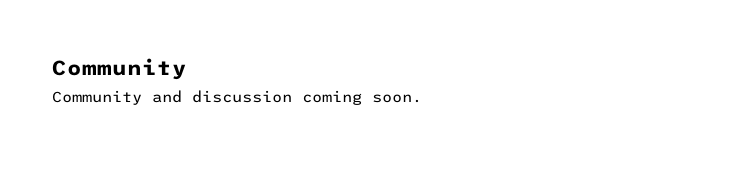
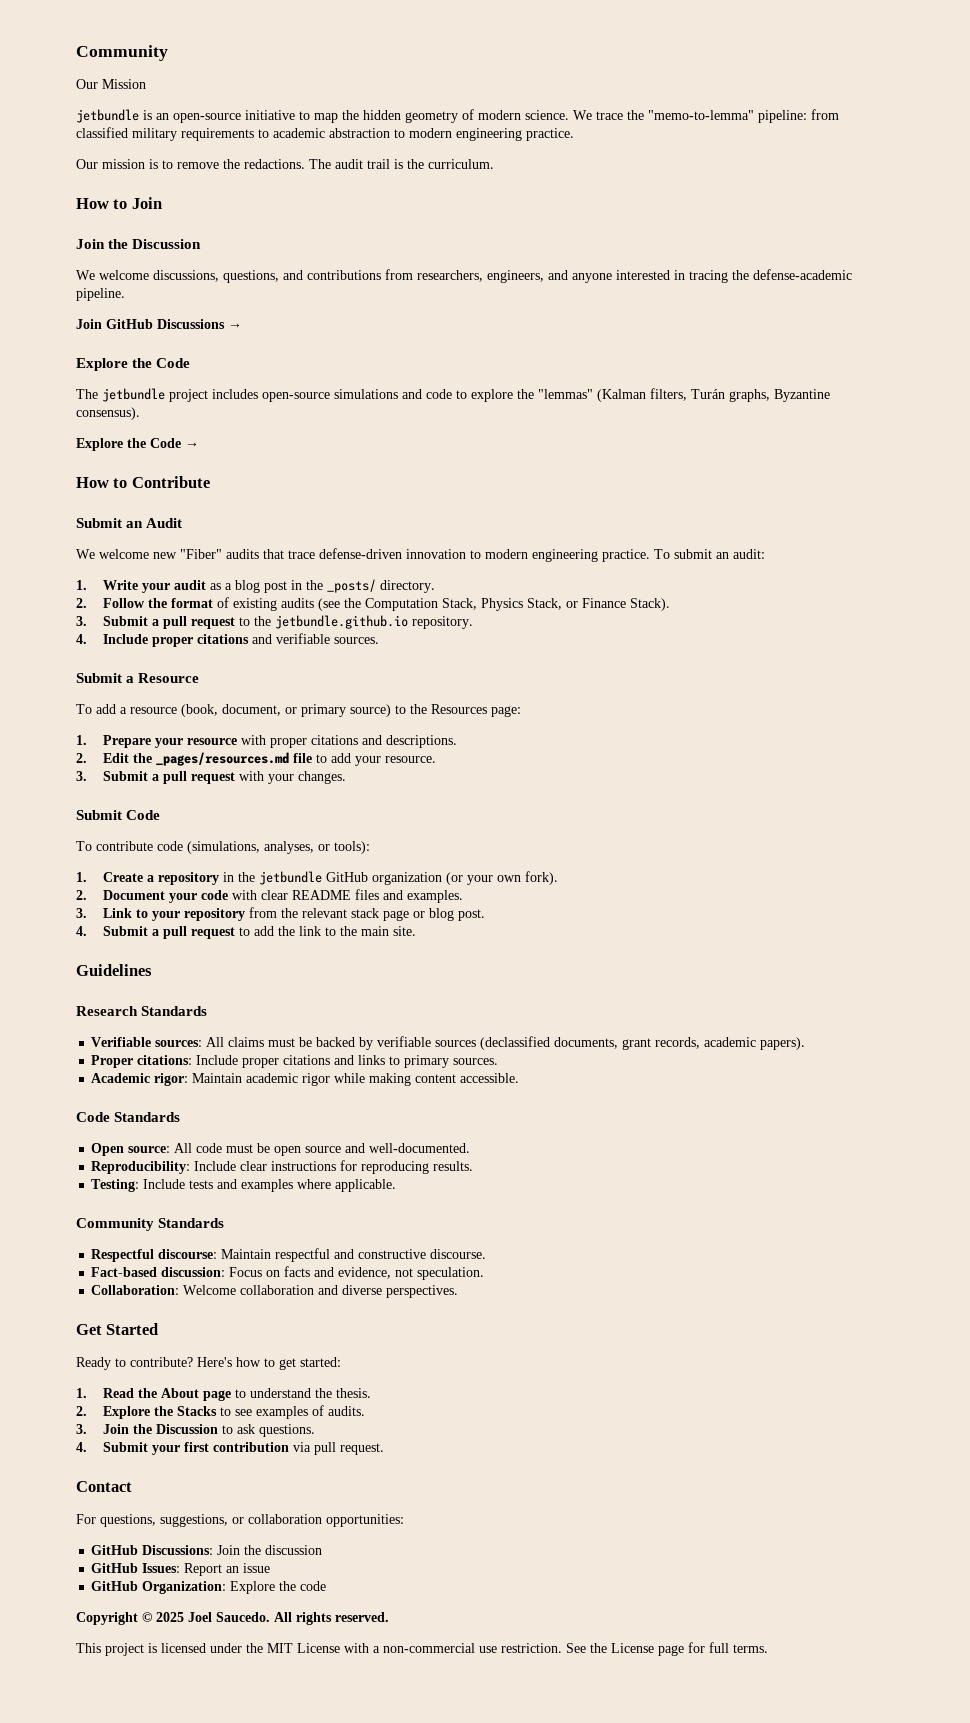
[52,90,422,105] Community and discussion coming soon. -> [76,79,146,89] [76,109,839,123] [76,127,574,141] [76,159,494,169] [76,197,162,209] [76,239,202,249] [76,269,852,283] [76,288,125,301] [76,319,242,329] [76,358,191,371] [76,388,830,402] [76,407,140,420] [76,438,199,451] [76,476,210,488] [76,518,183,528] [76,548,765,562] [76,579,435,593] [76,597,670,611] [76,615,473,629] [76,633,379,647] [76,673,200,683] [76,704,521,717] [76,735,457,748] [76,752,436,766] [76,771,346,784] [76,810,161,820] [76,841,370,854] [76,871,558,885] [76,889,463,903] [76,907,485,921] [76,926,416,939] [76,964,152,976] [76,1006,208,1016] [91,1036,806,1050] [91,1055,499,1068] [91,1073,520,1086] [76,1112,181,1122] [91,1143,471,1156] [91,1160,474,1174] [91,1179,397,1192] [76,1218,225,1231] [91,1248,487,1262] [91,1266,485,1280] [91,1285,459,1298] [76,1323,159,1335] [76,1357,341,1370] [76,1388,371,1401] [76,1405,365,1419] [76,1424,315,1437] [76,1442,384,1455] [76,1481,132,1492] [76,1514,404,1527] [91,1545,323,1555] [91,1563,271,1576] [91,1581,327,1594] [76,1612,389,1625] [76,1642,768,1656] Our Mission // jetbundle is an open-source initiative to map the hidden geometry of modern science. We trace the "memo-to-lemma" pipeline: from classified military requirements to academic abstraction to modern engineering practice. // Our mission is to remove the redactions. The audit trail is the curriculum. // How to Join // Join the Discussion // We welcome discussions, questions, and contributions from researchers, engineers, and anyone interested in tracing the defense-academic pipeline. // Join GitHub Discussions → // Explore the Code // The jetbundle project includes open-source simulations and code to explore the "lemmas" (Kalman filters, Turán graphs, Byzantine consensus). // Explore the Code → // How to Contribute // Submit an Audit // We welcome new "Fiber" audits that trace defense-driven innovation to modern engineering practice. To submit an audit: // 1. Write your audit as a blog post in the _posts/ directory. // 2. Follow the format of existing audits (see the Computation Stack, Physics Stack, or Finance Stack). // 3. Submit a pull request to the jetbundle.github.io repository. // 4. Include proper citations and verifiable sources. // Submit a Resource // To add a resource (book, document, or primary source) to the Resources page: // 1. Prepare your resource with proper citations and descriptions. // 2. Edit the _pages/resources.md file to add your resource. // 3. Submit a pull request with your changes. // Submit Code // To contribute code (simulations, analyses, or tools): // 1. Create a repository in the jetbundle GitHub organization (or your own fork). // 2. Document your code with clear README files and examples. // 3. Link to your repository from the relevant stack page or blog post. // 4. Submit a pull request to add the link to the main site. // Guidelines // Research Standards // Verifiable sources: All claims must be backed by verifiable sources (declassified documents, grant records, academic papers). // Proper citations: Include proper citations and links to primary sources. // Academic rigor: Maintain academic rigor while making content accessible. // Code Standards // Open source: All code must be open source and well-documented. // Reproducibility: Include clear instructions for reproducing results. // Testing: Include tests and examples where applicable. // Community Standards // Respectful discourse: Maintain respectful and constructive discourse. // Fact-based discussion: Focus on facts and evidence, not speculation. // Collaboration: Welcome collaboration and diverse perspectives. // Get Started // Ready to contribute? Here's how to get started: // 1. Read the About page to understand the thesis. // 2. Explore the Stacks to see examples of audits. // 3. Join the Discussion to ask questions. // 4. Submit your first contribution via pull request. // Contact // For questions, suggestions, or collaboration opportunities: // GitHub Discussions: Join the discussion // GitHub Issues: Report an issue // GitHub Organization: Explore the code // Copyright © 2025 Joel Saucedo. All rights reserved. // This project is licensed under the MIT License with a non-commercial use restriction. See the License page for full terms.

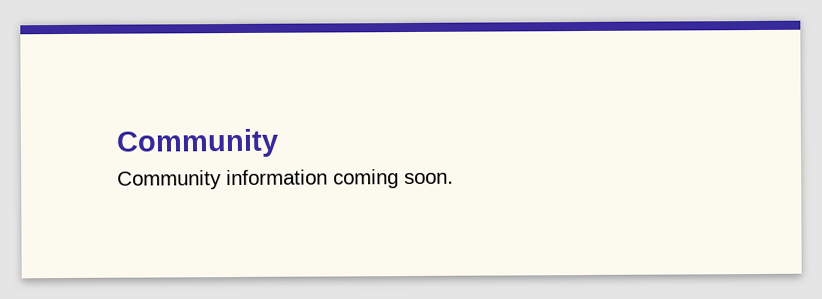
[76,79,146,89] [76,109,839,123] [76,127,574,141] [76,159,494,169] [76,197,162,209] [76,239,202,249] [76,269,852,283] [76,288,125,301] [76,319,242,329] [76,358,191,371] [76,388,830,402] [76,407,140,420] [76,438,199,451] [76,476,210,488] [76,518,183,528] [76,548,765,562] [76,579,435,593] [76,597,670,611] [76,615,473,629] [76,633,379,647] [76,673,200,683] [76,704,521,717] [76,735,457,748] [76,752,436,766] [76,771,346,784] [76,810,161,820] [76,841,370,854] [76,871,558,885] [76,889,463,903] [76,907,485,921] [76,926,416,939] [76,964,152,976] [76,1006,208,1016] [91,1036,806,1050] [91,1055,499,1068] [91,1073,520,1086] [76,1112,181,1122] [91,1143,471,1156] [91,1160,474,1174] [91,1179,397,1192] [76,1218,225,1231] [91,1248,487,1262] [91,1266,485,1280] [91,1285,459,1298] [76,1323,159,1335] [76,1357,341,1370] [76,1388,371,1401] [76,1405,365,1419] [76,1424,315,1437] [76,1442,384,1455] [76,1481,132,1492] [76,1514,404,1527] [91,1545,323,1555] [91,1563,271,1576] [91,1581,327,1594] [76,1612,389,1625] [76,1642,768,1656] Our Mission // jetbundle is an open-source initiative to map the hidden geometry of modern science. We trace the "memo-to-lemma" pipeline: from classified military requirements to academic abstraction to modern engineering practice. // Our mission is to remove the redactions. The audit trail is the curriculum. // How to Join // Join the Discussion // We welcome discussions, questions, and contributions from researchers, engineers, and anyone interested in tracing the defense-academic pipeline. // Join GitHub Discussions → // Explore the Code // The jetbundle project includes open-source simulations and code to explore the "lemmas" (Kalman filters, Turán graphs, Byzantine consensus). // Explore the Code → // How to Contribute // Submit an Audit // We welcome new "Fiber" audits that trace defense-driven innovation to modern engineering practice. To submit an audit: // 1. Write your audit as a blog post in the _posts/ directory. // 2. Follow the format of existing audits (see the Computation Stack, Physics Stack, or Finance Stack). // 3. Submit a pull request to the jetbundle.github.io repository. // 4. Include proper citations and verifiable sources. // Submit a Resource // To add a resource (book, document, or primary source) to the Resources page: // 1. Prepare your resource with proper citations and descriptions. // 2. Edit the _pages/resources.md file to add your resource. // 3. Submit a pull request with your changes. // Submit Code // To contribute code (simulations, analyses, or tools): // 1. Create a repository in the jetbundle GitHub organization (or your own fork). // 2. Document your code with clear README files and examples. // 3. Link to your repository from the relevant stack page or blog post. // 4. Submit a pull request to add the link to the main site. // Guidelines // Research Standards // Verifiable sources: All claims must be backed by verifiable sources (declassified documents, grant records, academic papers). // Proper citations: Include proper citations and links to primary sources. // Academic rigor: Maintain academic rigor while making content accessible. // Code Standards // Open source: All code must be open source and well-documented. // Reproducibility: Include clear instructions for reproducing results. // Testing: Include tests and examples where applicable. // Community Standards // Respectful discourse: Maintain respectful and constructive discourse. // Fact-based discussion: Focus on facts and evidence, not speculation. // Collaboration: Welcome collaboration and diverse perspectives. // Get Started // Ready to contribute? Here's how to get started: // 1. Read the About page to understand the thesis. // 2. Explore the Stacks to see examples of audits. // 3. Join the Discussion to ask questions. // 4. Submit your first contribution via pull request. // Contact // For questions, suggestions, or collaboration opportunities: // GitHub Discussions: Join the discussion // GitHub Issues: Report an issue // GitHub Organization: Explore the code // Copyright © 2025 Joel Saucedo. All rights reserved. // This project is licensed under the MIT License with a non-commercial use restriction. See the License page for full terms. -> [117,169,454,190] Community information coming soon.

